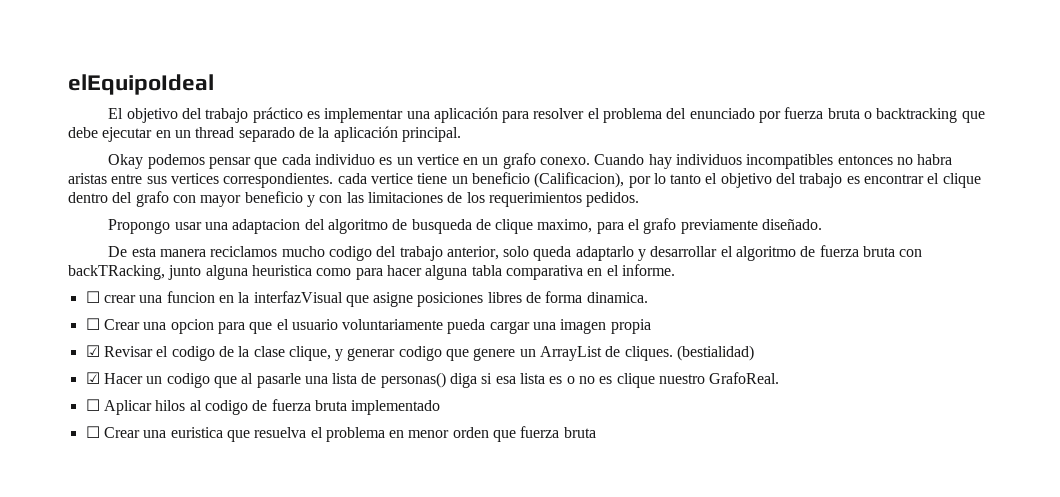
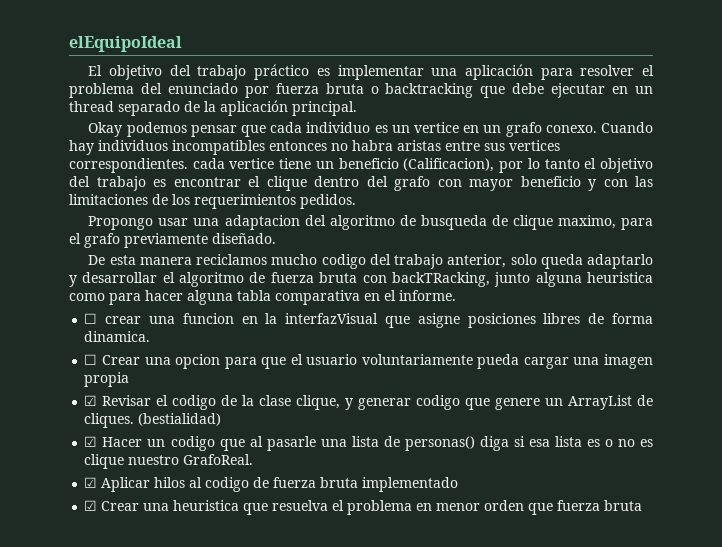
[85,399,100,411] ☐ -> [84,477,98,488] ☑
[85,426,223,438] ☐ Crear una euristica -> [84,500,240,511] ☑ Crear una heuristica

